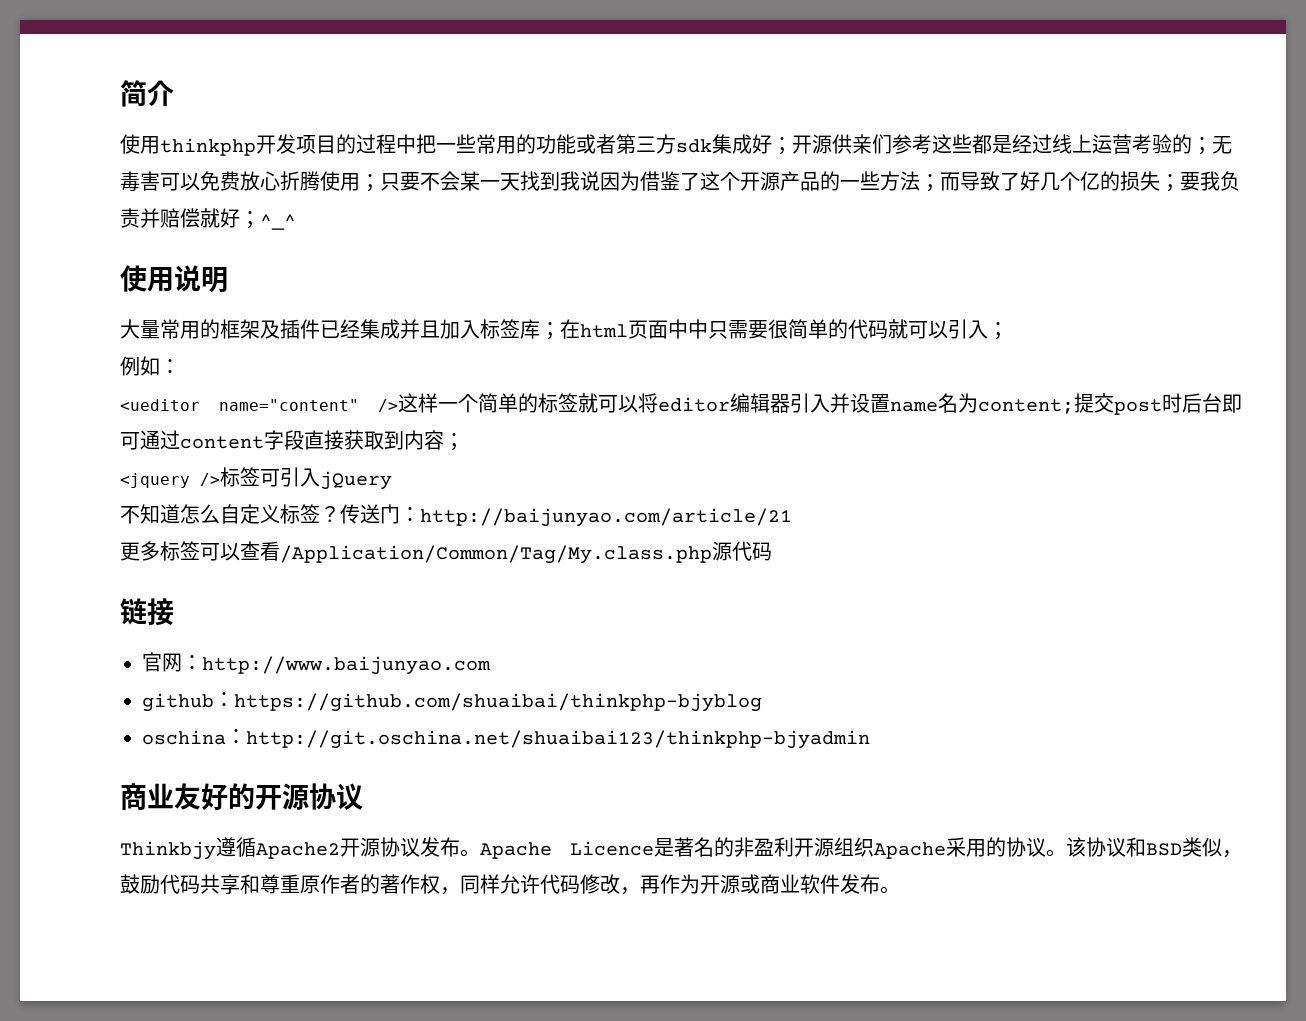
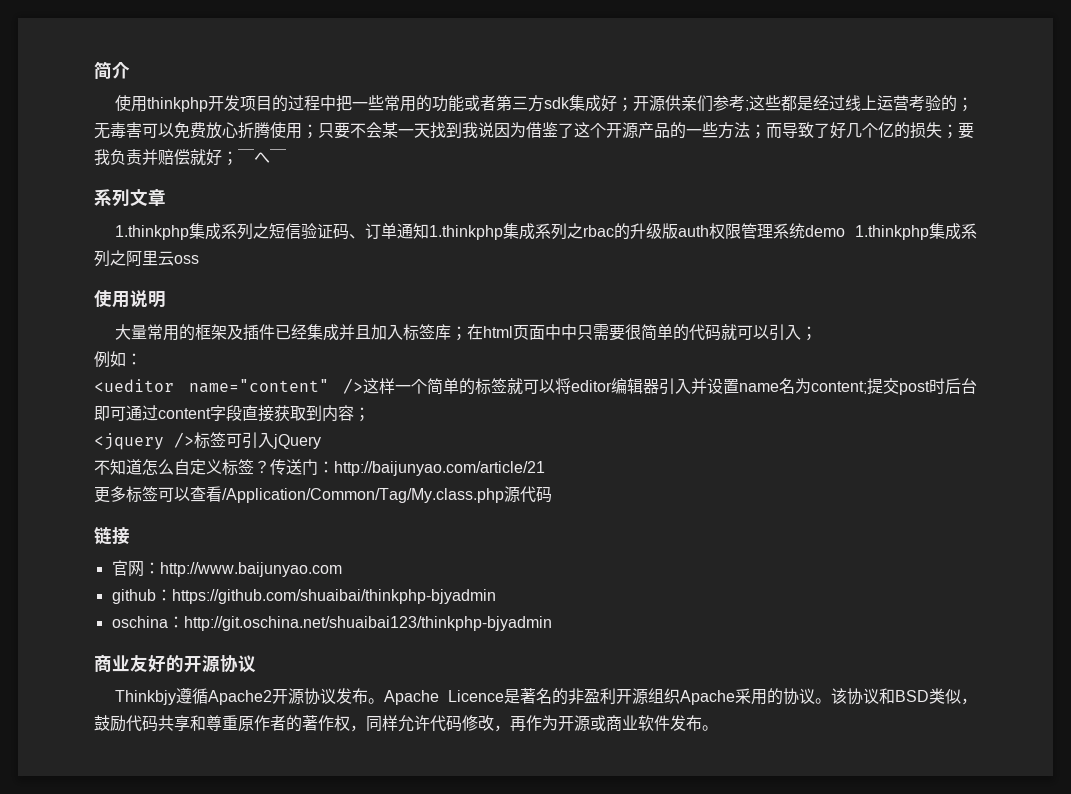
(932, 144) none -> [745,100,750,111] ;
[260,214,296,230] ^_^ -> [238,149,286,163] [94,189,166,207] [115,223,978,240] [94,250,199,267] ￣へ￣ // 系列文章 // 1.thinkphp集成系列之短信验证码、订单通知1.thinkphp集成系列之rbac的升级版auth权限管理系统demo 1.thinkphp集成系列之阿里云oss
[234,693,762,712] https://github.com/shuaibai/thinkphp-bjyblog -> [171,589,496,604] https://github.com/shuaibai/thinkphp-bjyadmin

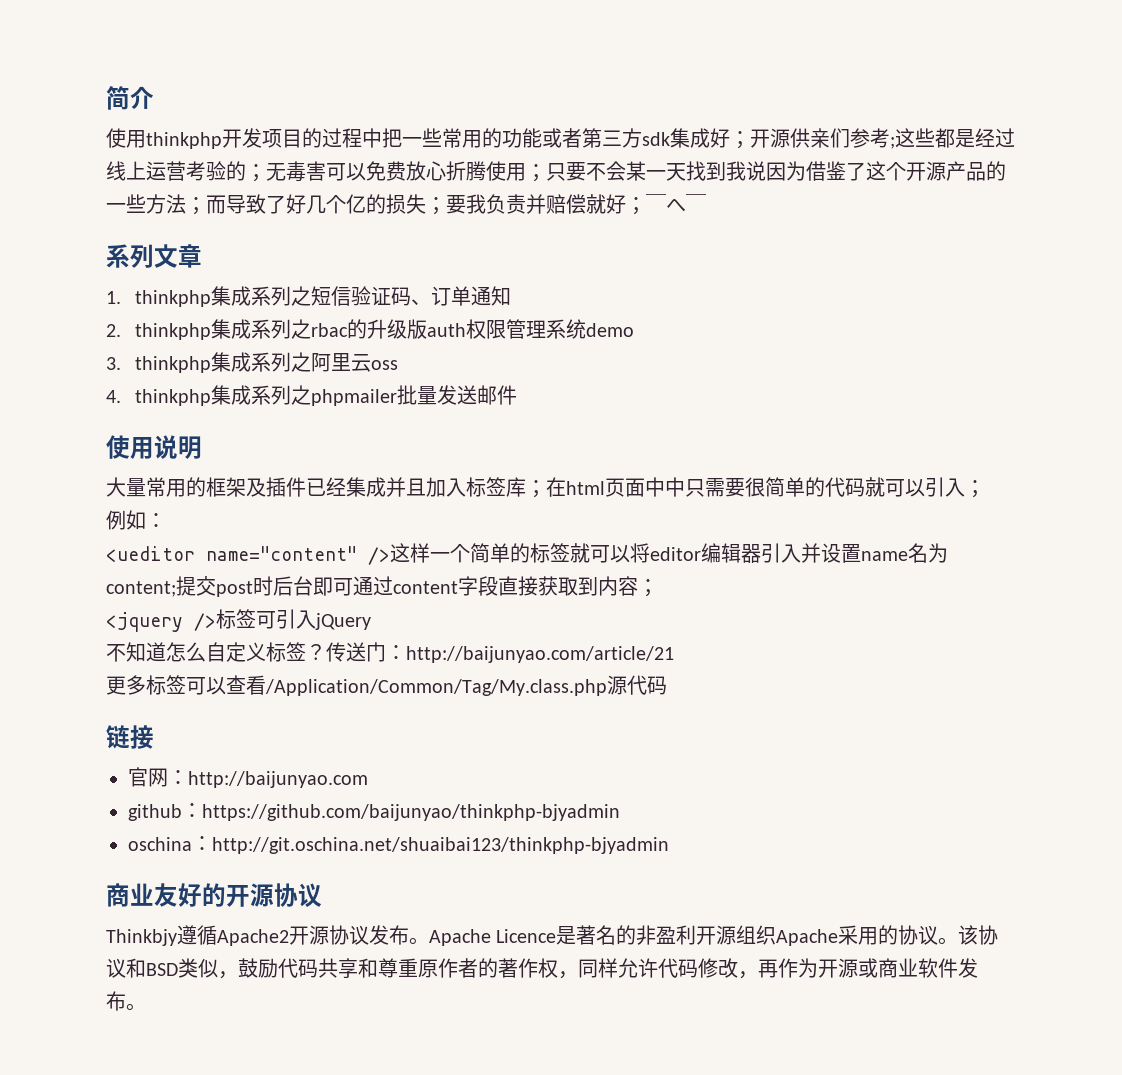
[115,225,190,240] 1.thinkphp -> [106,290,212,307] 1. thinkphp
[429,225,504,240] 1.thinkphp -> [106,323,212,340] // 2. thinkphp
[855,225,930,240] 1.thinkphp -> [106,356,212,373] // 3. thinkphp
(199, 259) none -> [106,385,518,406] // 4. thinkphp集成系列之phpmailer批量发送邮件
[159,562,342,577] http://www.baijunyao.com -> [188,771,368,788] http://baijunyao.com
[171,589,496,604] https://github.com/shuaibai/thinkphp-bjyadmin -> [202,804,620,821] https://github.com/baijunyao/thinkphp-bjyadmin

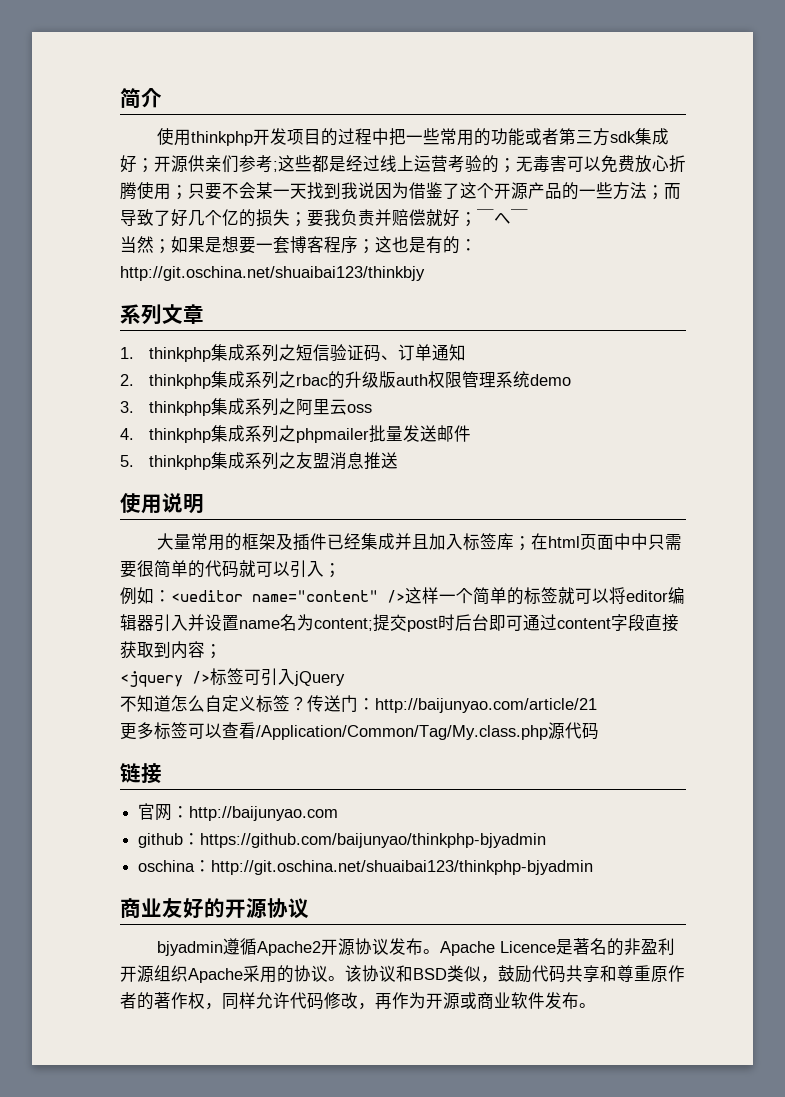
(706, 203) none -> [120,236,477,254] [120,266,425,281] // 当然；如果是想要一套博客程序；这也是有的：http://git.oschina.net/shuaibai123/thinkbjy
(518, 395) none -> [120,452,398,470] // 5. thinkphp集成系列之友盟消息推送
(166, 520) // -> (171, 596) none
[106,929,177,946] Thinkbjy -> [156,941,223,956] bjyadmin

